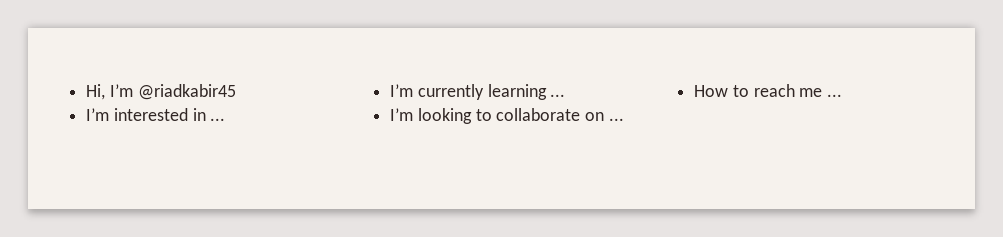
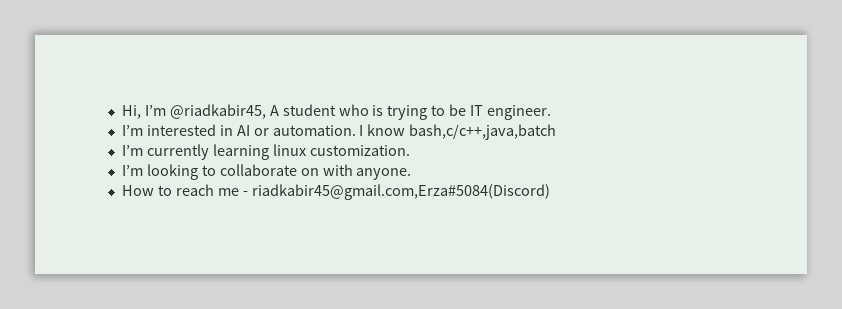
[137,84,236,100] [86,108,226,121] @riadkabir45 // I’m interested in ... -> [169,104,552,120] [121,124,557,140] @riadkabir45, A student who is trying to be IT engineer. // I’m interested in AI or automation. I know bash,c/c++,java,batch
[550,94,566,97] ... -> [272,144,410,156] linux customization.
[608,118,624,121] ... -> [322,164,412,180] with anyone.
[827,94,843,97] ... -> [242,184,550,200] - riadkabir45@gmail.com,Erza#5084(Discord)

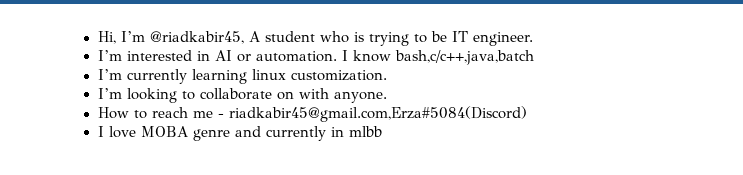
(550, 192) none -> [97,126,382,141] // I love MOBA genre and currently in mlbb

